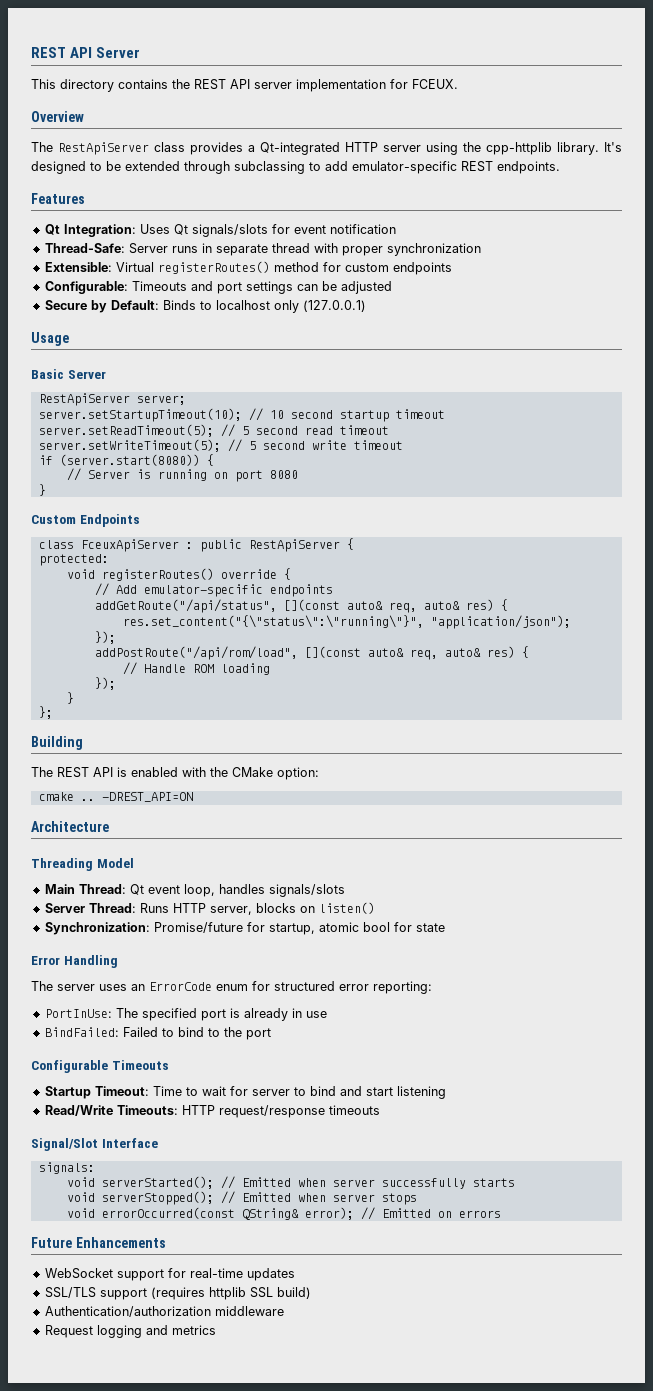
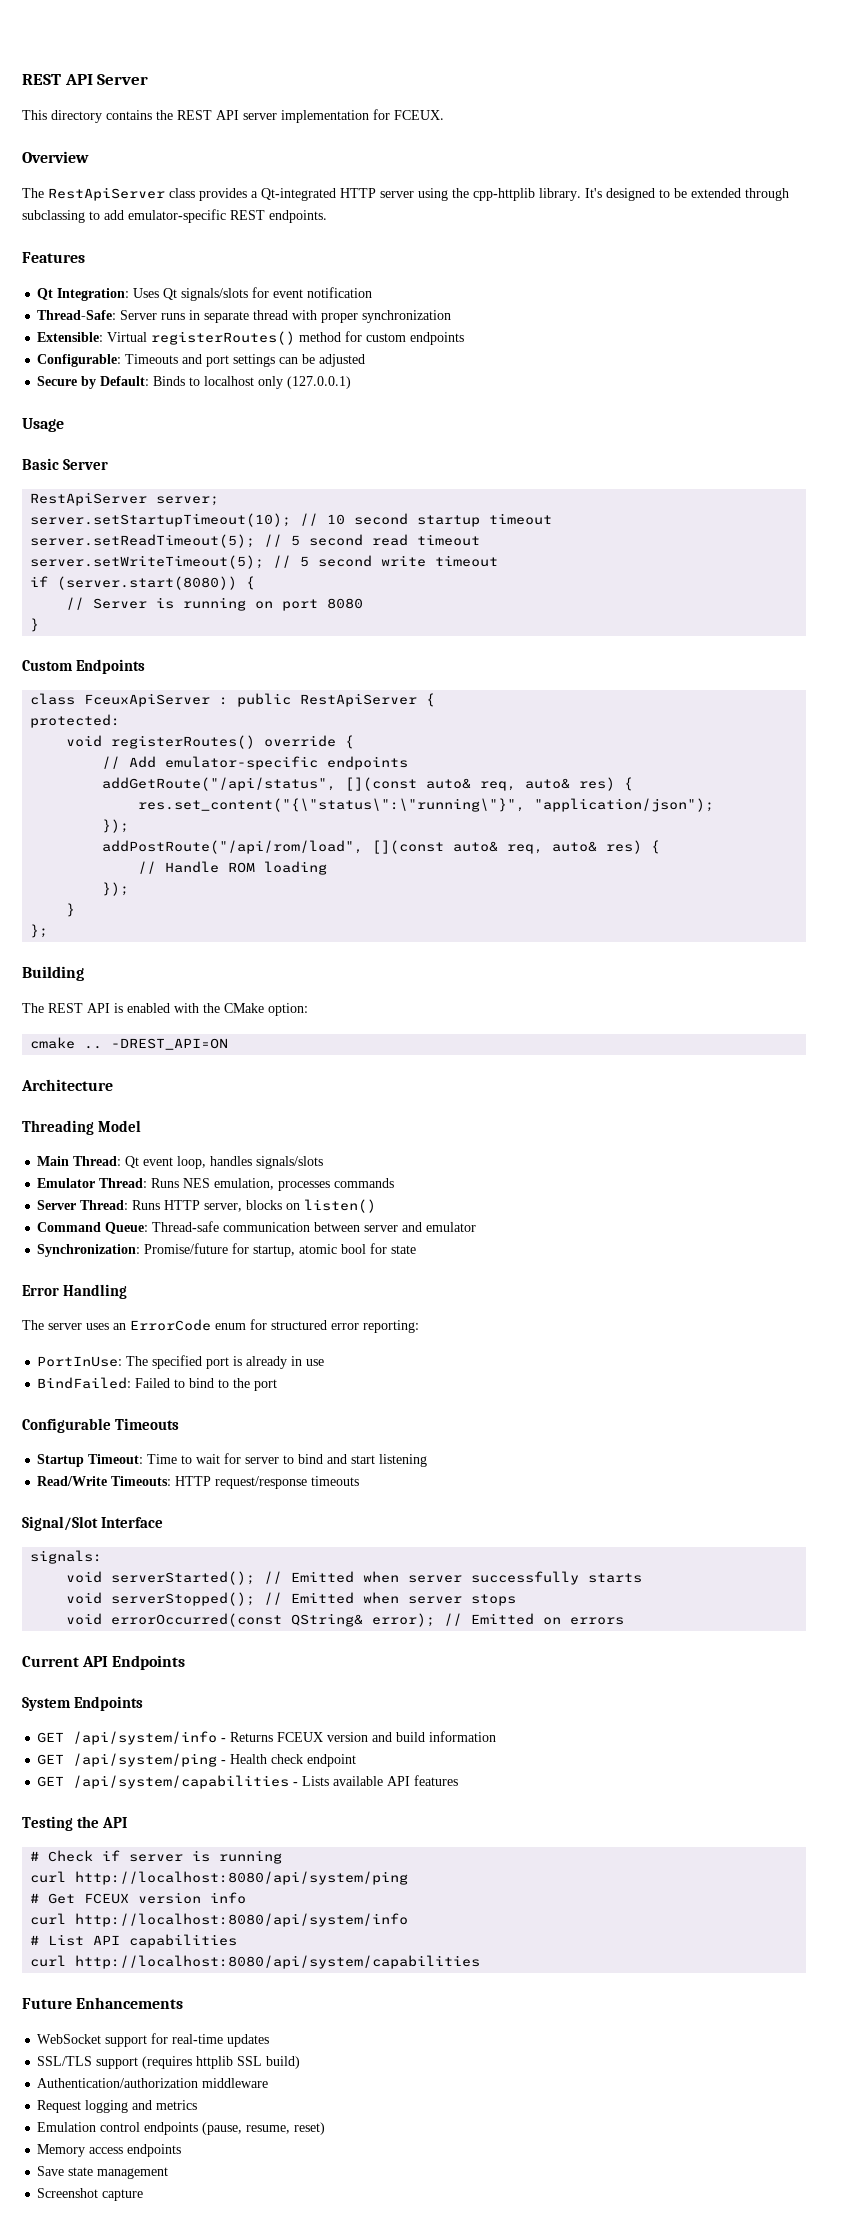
(345, 890) none -> [37,1178,395,1191] // Emulator Thread: Runs NES emulation, processes commands
(375, 908) none -> [37,1221,477,1234] // Command Queue: Thread-safe communication between server and emulator
(501, 1214) none -> [22,1655,186,1670] [22,1696,143,1711] [37,1731,497,1745] [37,1753,357,1767] [37,1775,459,1789] [22,1816,127,1831] [30,1850,283,1864] [30,1871,409,1885] [30,1892,247,1904] [30,1913,409,1927] [30,1934,238,1948] [30,1955,481,1969] // Current API Endpoints // System Endpoints // GET /api/system/info - Returns FCEUX version and build information // GET /api/system/ping - Health check endpoint // GET /api/system/capabilities - Lists available API features // Testing the API // # Check if server is running // curl http://localhost:8080/api/system/ping // # Get FCEUX version info // curl http://localhost:8080/api/system/info // # List API capabilities // curl http://localhost:8080/api/system/capabilities
(216, 1330) none -> [37,2122,326,2135] [37,2144,182,2157] [37,2166,169,2179] [37,2188,144,2201] // Emulation control endpoints (pause, resume, reset) // Memory access endpoints // Save state management // Screenshot capture

